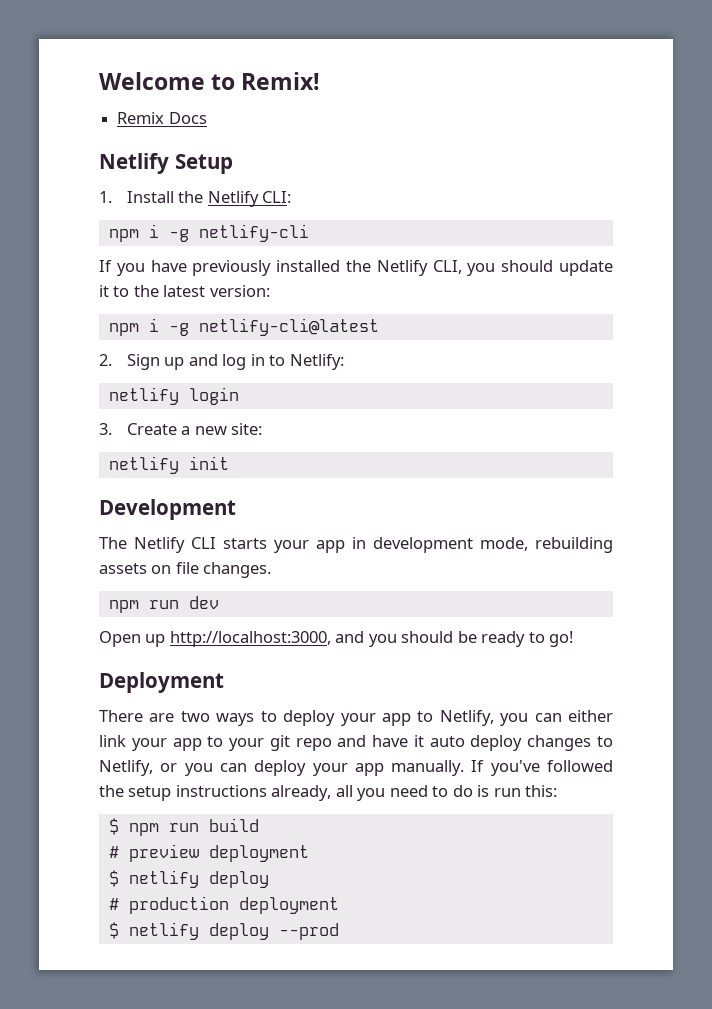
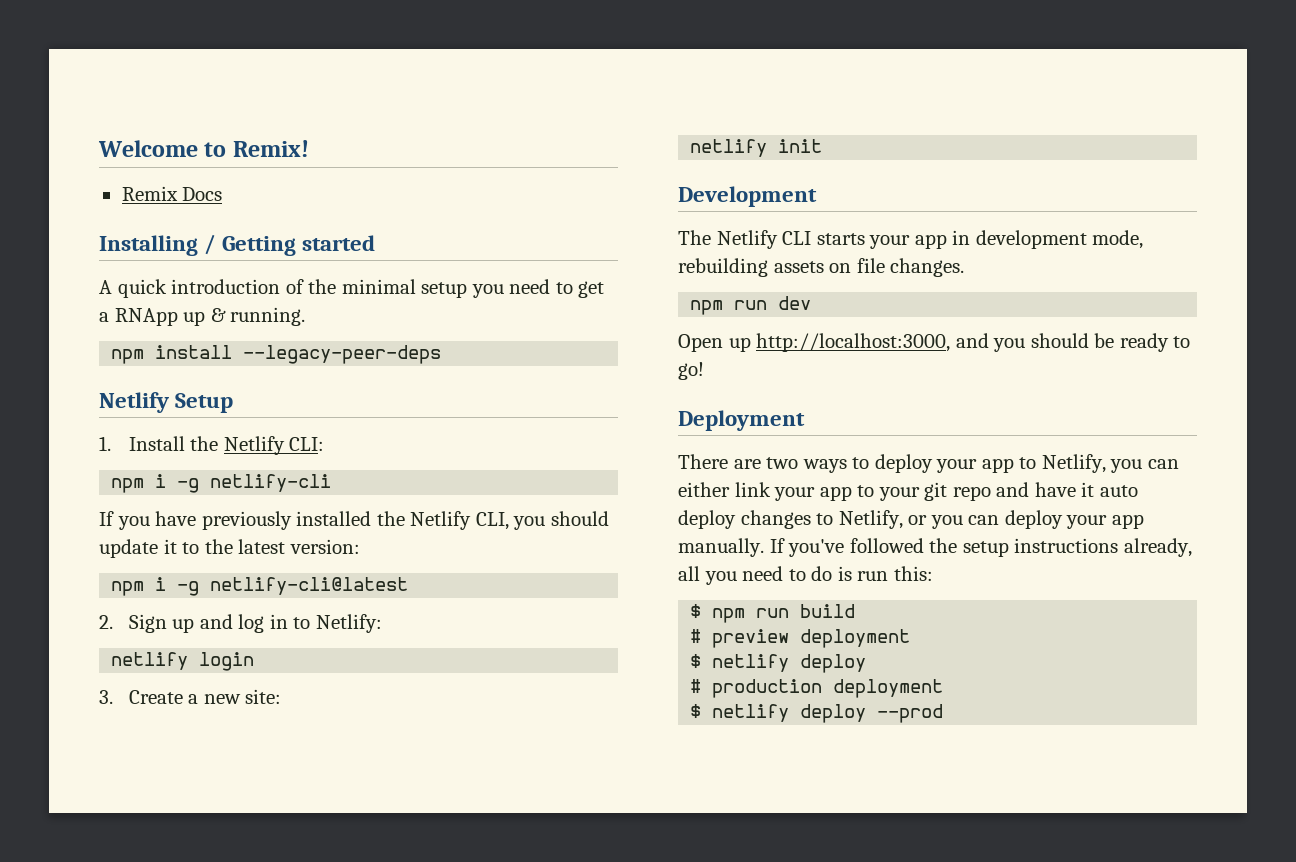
(207, 118) none -> [99,234,376,256] [99,279,605,298] [99,307,306,326] [111,345,442,364] // Installing / Getting started // A quick introduction of the minimal setup you need to get a RNApp up & running. // npm install --legacy-peer-deps

